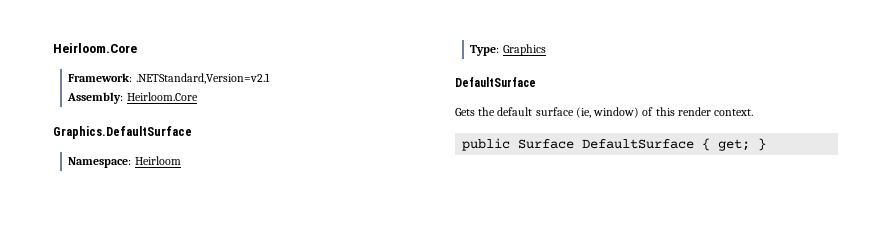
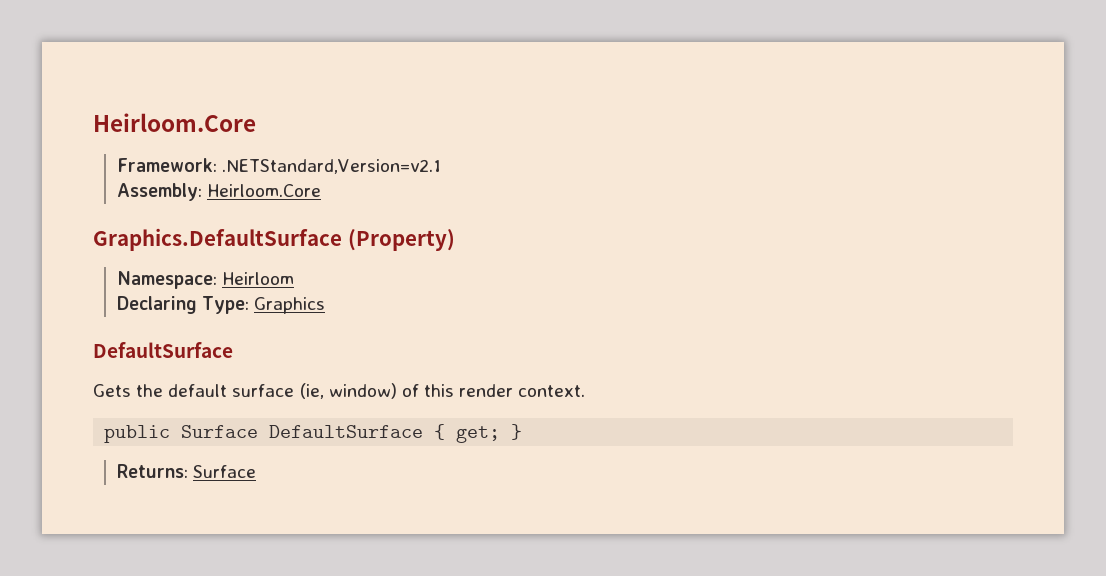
(192, 132) none -> [347,229,455,251] (Property)
(181, 160) none -> [116,296,197,314] Declaring
(767, 144) none -> [116,464,257,478] // Returns: Surface

